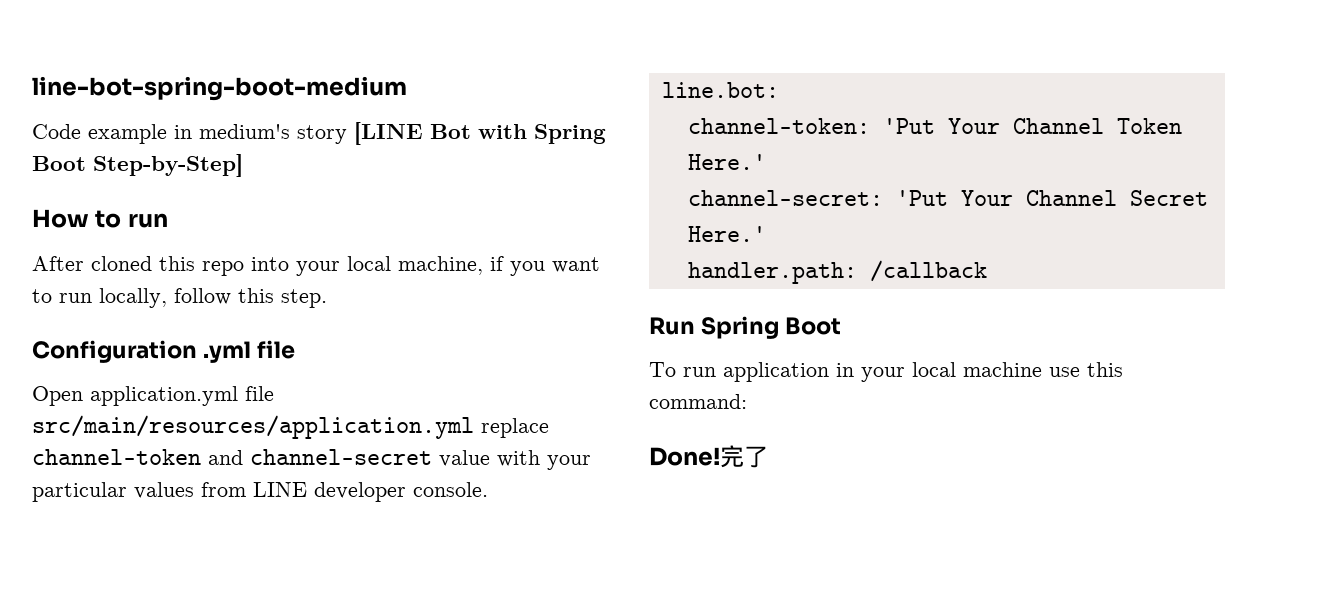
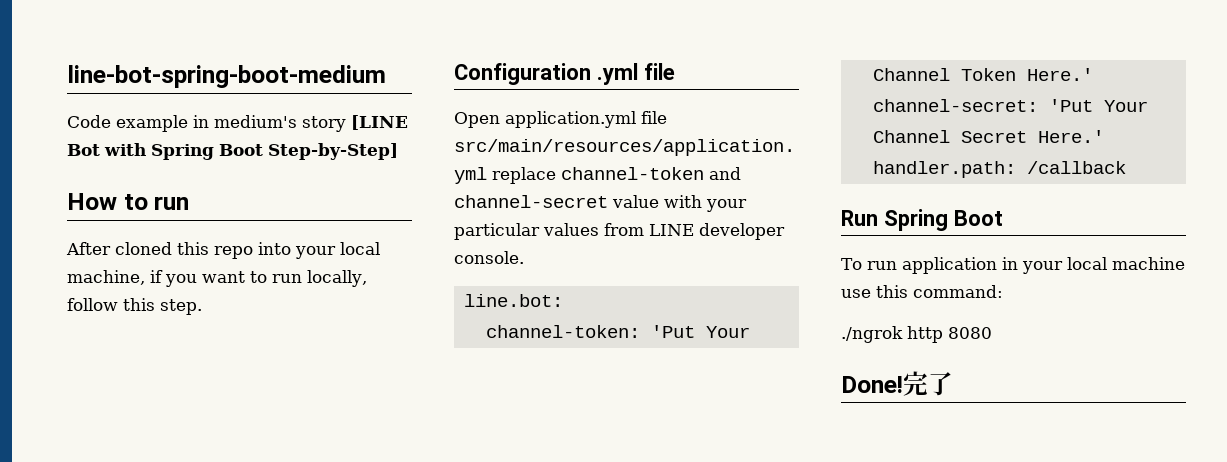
(747, 401) none -> [841,326,992,343] // ./ngrok http 8080

